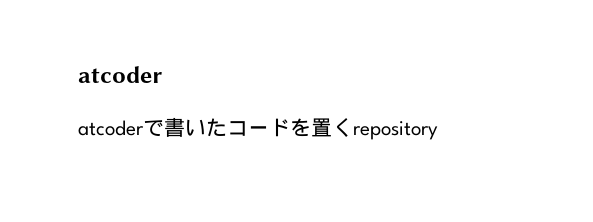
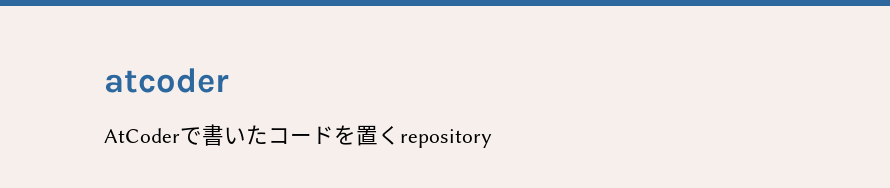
[78,120,144,136] atcoder -> [104,128,180,143] AtCoder

